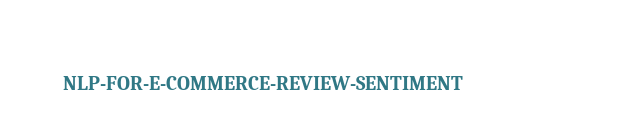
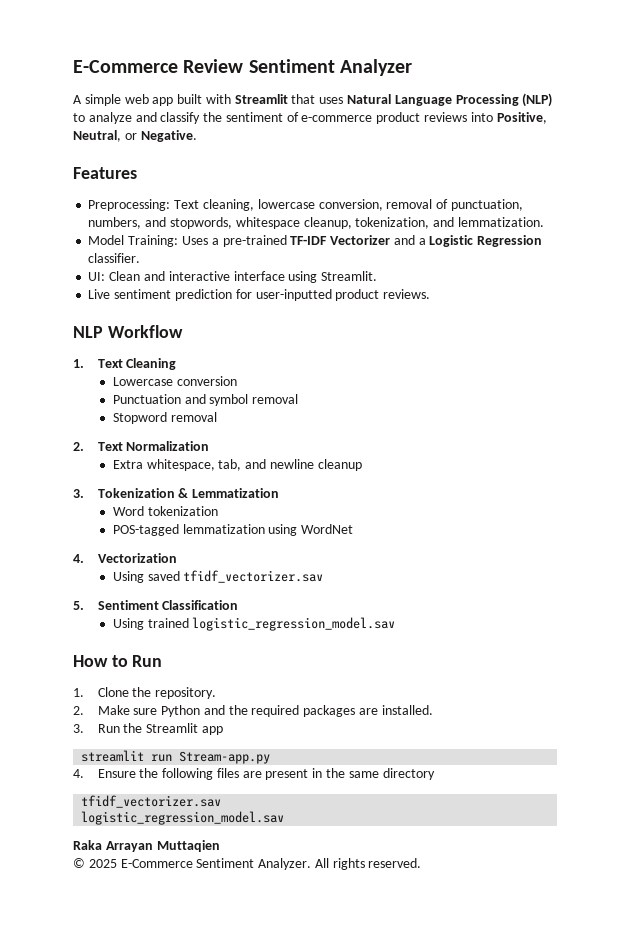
[63,76,463,90] NLP-FOR-E-COMMERCE-REVIEW-SENTIMENT -> [73,59,412,76] [73,93,553,107] [73,112,547,124] [73,130,197,142] [73,167,137,179] [88,199,523,211] [88,217,544,229] [88,235,543,247] [88,253,141,263] [88,271,378,283] [88,289,431,301] [73,325,183,338] [73,358,177,370] [112,376,237,386] [112,394,299,406] [112,412,217,424] [73,441,210,451] [112,459,362,471] [73,488,280,498] [112,506,218,516] [112,524,354,536] [73,553,177,563] [112,570,324,583] [73,600,239,610] [112,617,396,631] [73,655,163,667] [73,687,217,699] [73,705,433,717] [73,723,223,735] [81,750,271,764] [73,768,435,780] [81,795,222,808] [81,811,285,825] [73,840,220,852] [73,858,422,870] E-Commerce Review Sentiment Analyzer // A simple web app built with Streamlit that uses Natural Language Processing (NLP) to analyze and classify the sentiment of e-commerce product reviews into Positive, Neutral, or Negative. // Features // Preprocessing: Text cleaning, lowercase conversion, removal of punctuation, numbers, and stopwords, whitespace cleanup, tokenization, and lemmatization. // Model Training: Uses a pre-trained TF-IDF Vectorizer and a Logistic Regression classifier. // UI: Clean and interactive interface using Streamlit. // Live sentiment prediction for user-inputted product reviews. // NLP Workflow // 1. Text Cleaning // Lowercase conversion // Punctuation and symbol removal // Stopword removal // 2. Text Normalization // Extra whitespace, tab, and newline cleanup // 3. Tokenization & Lemmatization // Word tokenization // POS-tagged lemmatization using WordNet // 4. Vectorization // Using saved tfidf_vectorizer.sav // 5. Sentiment Classification // Using trained logistic_regression_model.sav // How to Run // 1. Clone the repository. // 2. Make sure Python and the required packages are installed. // 3. Run the Streamlit app // streamlit run Stream-app.py // 4. Ensure the following files are present in the same directory // tfidf_vectorizer.sav // logistic_regression_model.sav // Raka Arrayan Muttaqien // © 2025 E-Commerce Sentiment Analyzer. All rights reserved.

